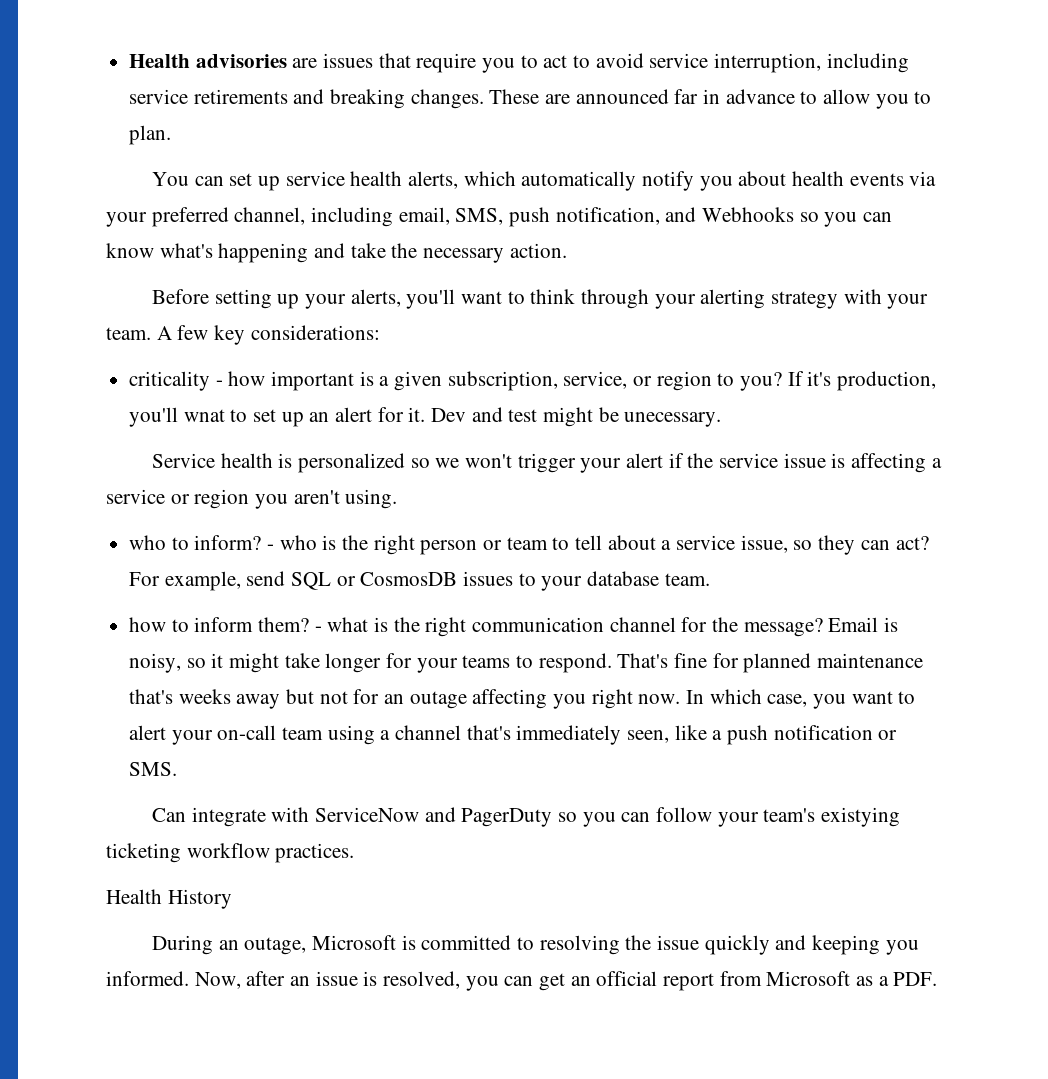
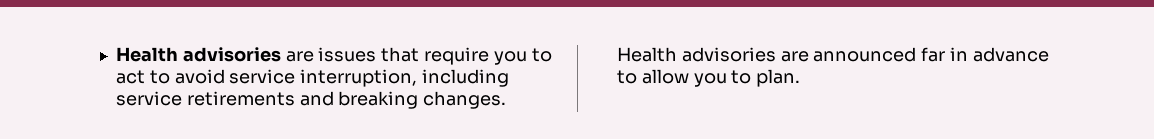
[489,89,540,104] These -> [616,47,776,62] Health advisories
[151,171,937,191] [106,207,893,227] [106,243,567,263] [151,289,929,309] [106,325,380,345] [129,371,937,391] [129,407,722,427] [151,453,942,473] [106,489,398,509] [129,535,929,555] [129,571,710,591] [129,617,899,637] [129,653,924,673] [129,689,916,709] [129,725,898,745] [129,762,178,776] [151,807,901,827] [106,843,355,863] [106,889,232,909] [151,935,919,955] [106,971,938,991] // You can set up service health alerts, which automatically notify you about health events via your preferred channel, including email, SMS, push notification, and Webhooks so you can know what's happening and take the necessary action. // Before setting up your alerts, you'll want to think through your alerting strategy with your team. A few key considerations: // criticality - how important is a given subscription, service, or region to you? If it's production, you'll wnat to set up an alert for it. Dev and test might be unecessary. // Service health is personalized so we won't trigger your alert if the service issue is affecting a service or region you aren't using. // who to inform? - who is the right person or team to tell about a service issue, so they can act? For example, send SQL or CosmosDB issues to your database team. // how to inform them? - what is the right communication channel for the message? Email is noisy, so it might take longer for your teams to respond. That's fine for planned maintenance that's weeks away but not for an outage affecting you right now. In which case, you want to alert your on-call team using a channel that's immediately seen, like a push notification or SMS. // Can integrate with ServiceNow and PagerDuty so you can follow your team's existying ticketing workflow practices. // Health History // During an outage, Microsoft is committed to resolving the issue quickly and keeping you informed. Now, after an issue is resolved, you can get an official report from Microsoft as a PDF. -> (801, 78) none

